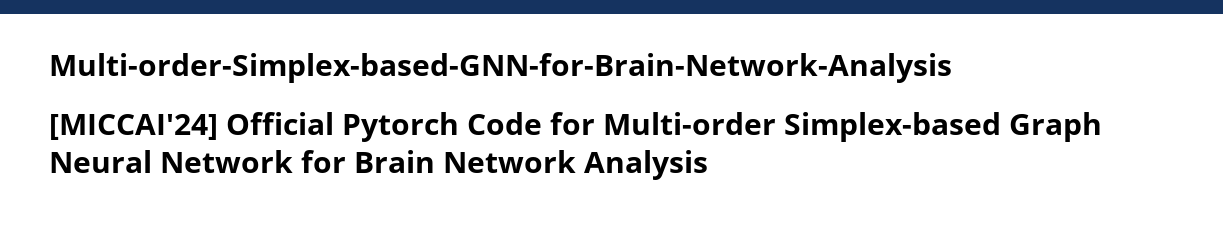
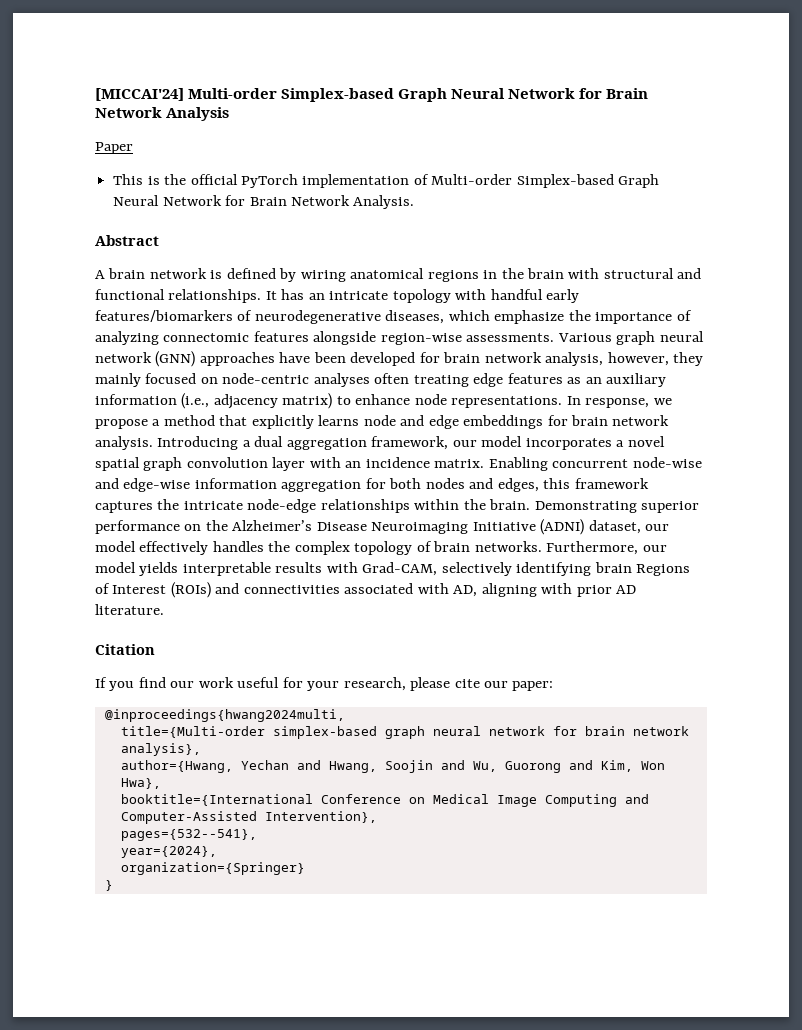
[49,53,952,83] [49,112,595,142] Multi-order-Simplex-based-GNN-for-Brain-Network-Analysis // [MICCAI'24] Official Pytorch Code for -> [95,88,184,101] [MICCAI'24]
(708, 165) none -> [95,142,133,154] [113,174,660,188] [113,195,415,209] [95,235,159,246] [95,268,702,282] [95,289,580,303] [95,310,692,324] [95,331,704,345] [95,351,704,367] [95,373,667,387] [95,393,672,409] [95,415,670,429] [95,436,665,450] [95,457,702,471] [95,478,649,492] [95,499,700,513] [95,519,670,535] [95,541,667,555] [95,562,691,576] [95,582,637,598] [95,604,164,615] [95,644,155,655] [95,677,554,691] [104,709,345,722] [120,726,689,739] [120,743,201,756] [120,760,665,773] [120,778,161,789] [120,794,649,807] [120,811,377,824] [120,829,257,841] [120,846,217,858] [120,862,305,875] [104,880,113,891] // Paper // This is the official PyTorch implementation of Multi-order Simplex-based Graph Neural Network for Brain Network Analysis. // Abstract // A brain network is defined by wiring anatomical regions in the brain with structural and functional relationships. It has an intricate topology with handful early features/biomarkers of neurodegenerative diseases, which emphasize the importance of analyzing connectomic features alongside region-wise assessments. Various graph neural network (GNN) approaches have been developed for brain network analysis, however, they mainly focused on node-centric analyses often treating edge features as an auxiliary information (i.e., adjacency matrix) to enhance node representations. In response, we propose a method that explicitly learns node and edge embeddings for brain network analysis. Introducing a dual aggregation framework, our model incorporates a novel spatial graph convolution layer with an incidence matrix. Enabling concurrent node-wise and edge-wise information aggregation for both nodes and edges, this framework captures the intricate node-edge relationships within the brain. Demonstrating superior performance on the Alzheimer’s Disease Neuroimaging Initiative (ADNI) dataset, our model effectively handles the complex topology of brain networks. Furthermore, our model yields interpretable results with Grad-CAM, selectively identifying brain Regions of Interest (ROIs) and connectivities associated with AD, aligning with prior AD literature. // Citation // If you find our work useful for your research, please cite our paper: // @inproceedings{hwang2024multi, // title={Multi-order simplex-based graph neural network for brain network analysis}, // author={Hwang, Yechan and Hwang, Soojin and Wu, Guorong and Kim, Won Hwa}, // booktitle={International Conference on Medical Image Computing and Computer-Assisted Intervention}, // pages={532--541}, // year={2024}, // organization={Springer} // }

